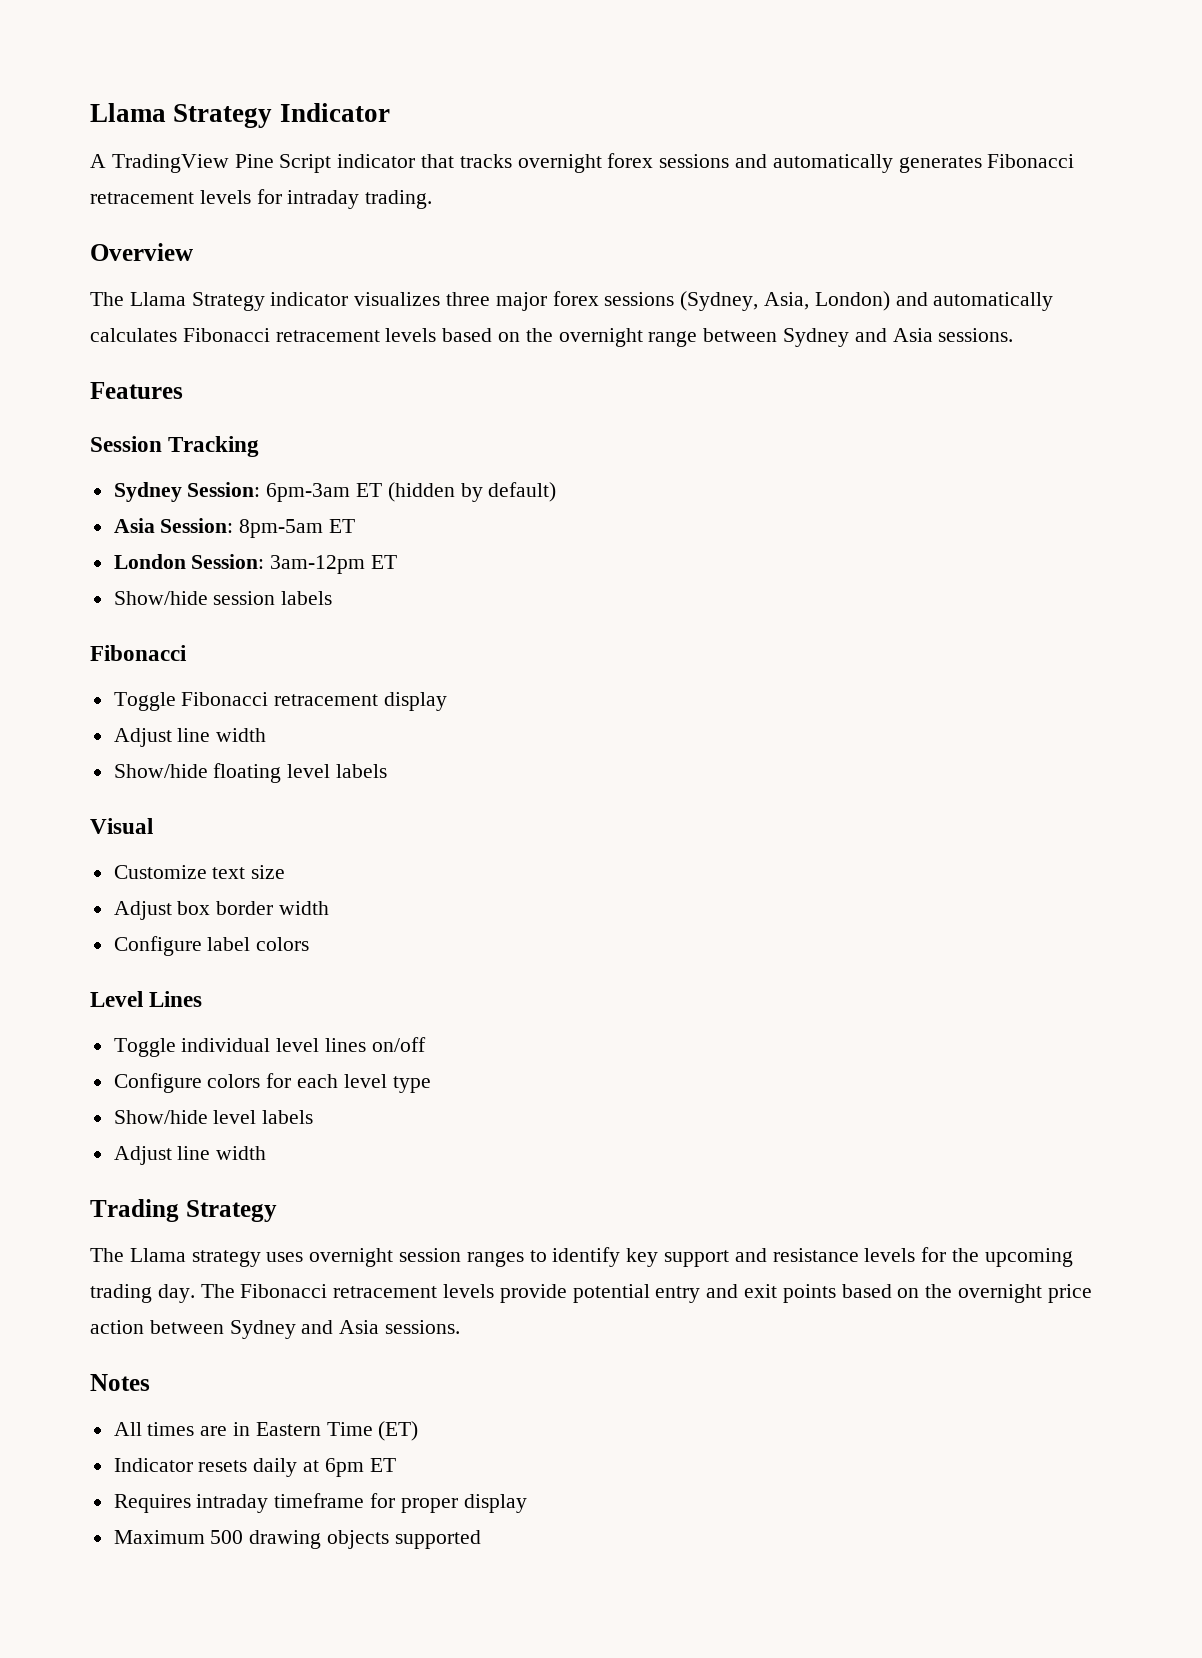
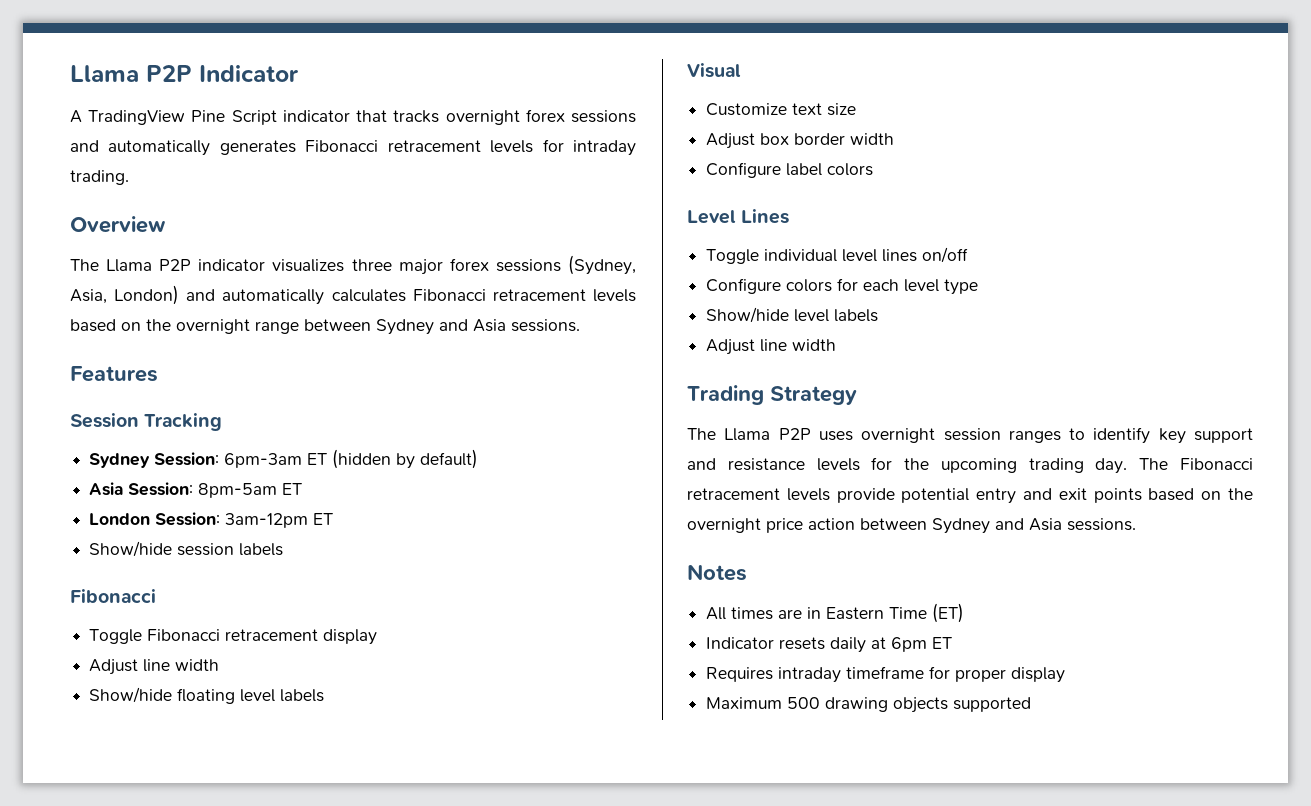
[90,103,273,128] Llama Strategy -> [70,65,192,82] Llama P2P
[191,292,265,311] Strategy -> [159,259,192,271] P2P
[191,1250,261,1267] strategy -> [778,428,811,440] P2P

